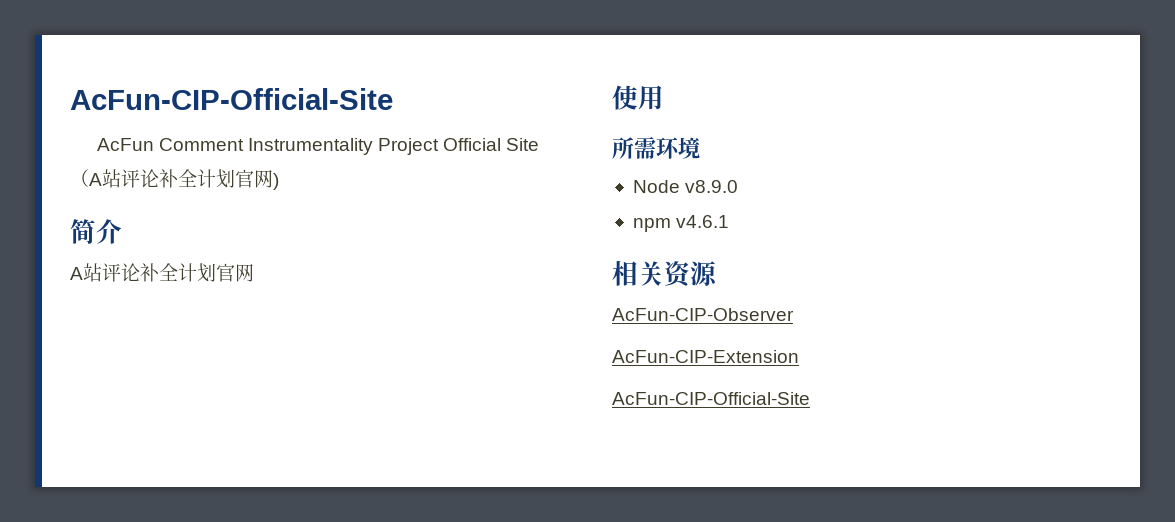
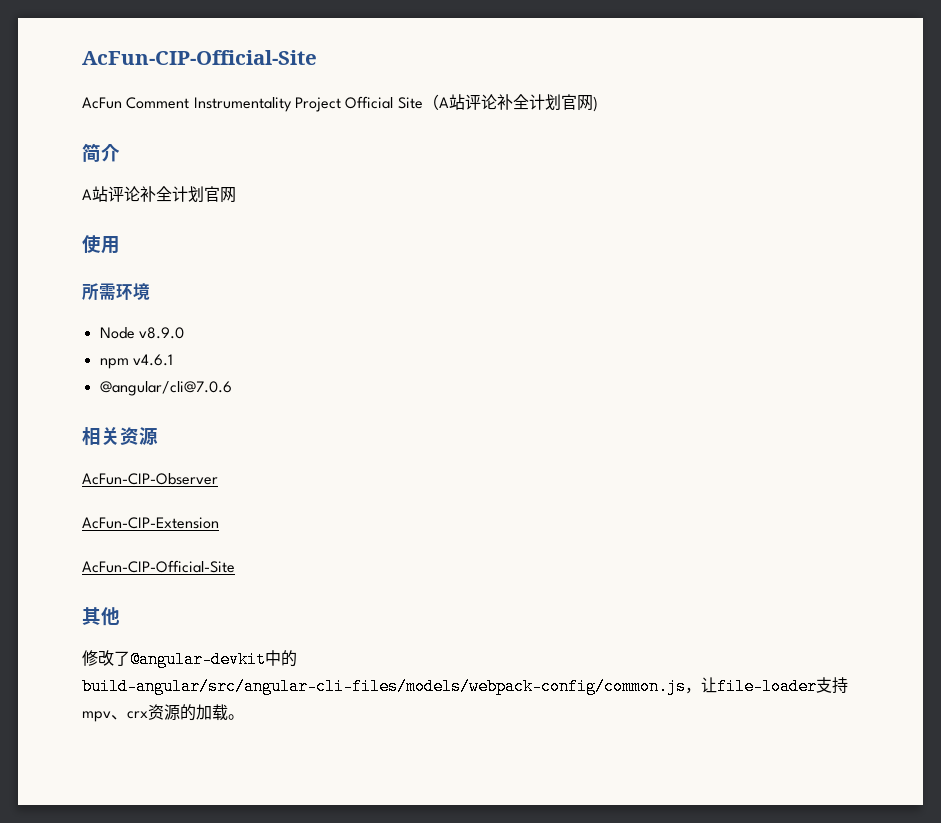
(730, 221) none -> [99,381,232,396] // @angular/cli@7.0.6
(810, 398) none -> [82,607,120,626] [82,650,297,668] [82,677,848,695] [82,704,244,722] // 其他 // 修改了@angular-devkit中的build-angular/src/angular-cli-files/models/webpack-config/common.js，让file-loader支持mpv、crx资源的加载。

